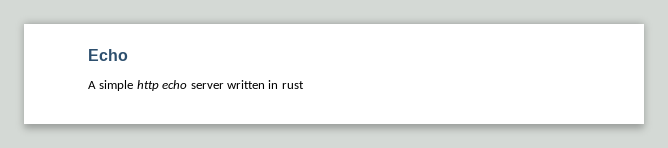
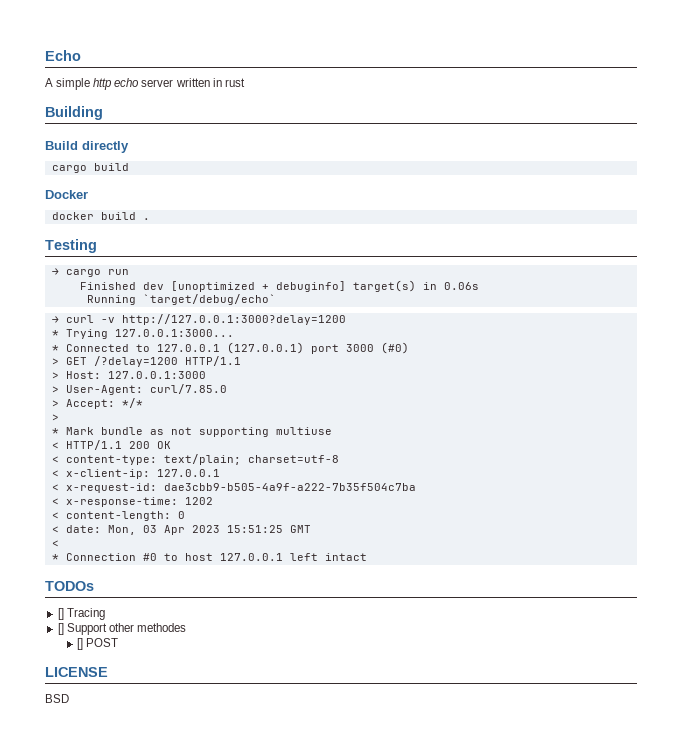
(304, 85) none -> [45,106,103,120] [45,141,129,153] [51,163,129,173] [45,190,88,199] [51,212,150,220] [45,239,97,253] [51,268,129,277] [79,280,479,292] [86,294,276,305] [51,314,346,325] [51,329,234,339] [51,342,409,354] [51,356,241,367] [51,371,206,379] [51,384,227,395] [51,398,143,409] [51,414,59,421] [51,427,332,437] [51,440,171,450] [51,454,339,465] [51,469,220,479] [51,483,416,493] [51,497,213,507] [51,511,185,521] [51,525,311,535] [51,540,59,547] [51,553,367,561] [45,581,94,591] [57,608,105,620] [57,623,186,635] [77,638,119,650] [45,667,108,677] [45,694,69,703] // Building // Build directly // cargo build // Docker // docker build . // Testing // → cargo run // Finished dev [unoptimized + debuginfo] target(s) in 0.06s // Running `target/debug/echo` // → curl -v http://127.0.0.1:3000?delay=1200 // * Trying 127.0.0.1:3000... // * Connected to 127.0.0.1 (127.0.0.1) port 3000 (#0) // > GET /?delay=1200 HTTP/1.1 // > Host: 127.0.0.1:3000 // > User-Agent: curl/7.85.0 // > Accept: */* // > // * Mark bundle as not supporting multiuse // < HTTP/1.1 200 OK // < content-type: text/plain; charset=utf-8 // < x-client-ip: 127.0.0.1 // < x-request-id: dae3cbb9-b505-4a9f-a222-7b35f504c7ba // < x-response-time: 1202 // < content-length: 0 // < date: Mon, 03 Apr 2023 15:51:25 GMT // < // * Connection #0 to host 127.0.0.1 left intact // TODOs // [] Tracing // [] Support other methodes // [] POST // LICENSE // BSD

